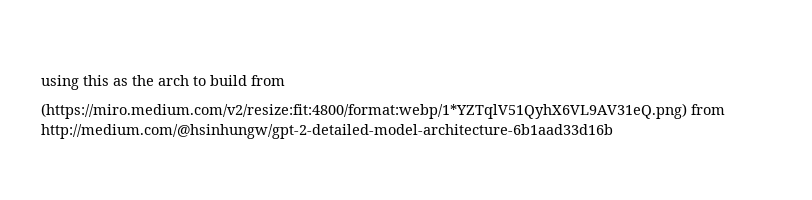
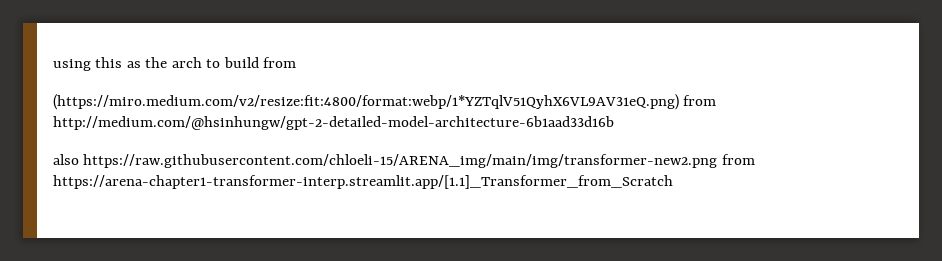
(613, 131) none -> [53,154,755,168] [53,175,673,189] // also https://raw.githubusercontent.com/chloeli-15/ARENA_img/main/img/transformer-new2.png from https://arena-chapter1-transformer-interp.streamlit.app/[1.1]_Transformer_from_Scratch

